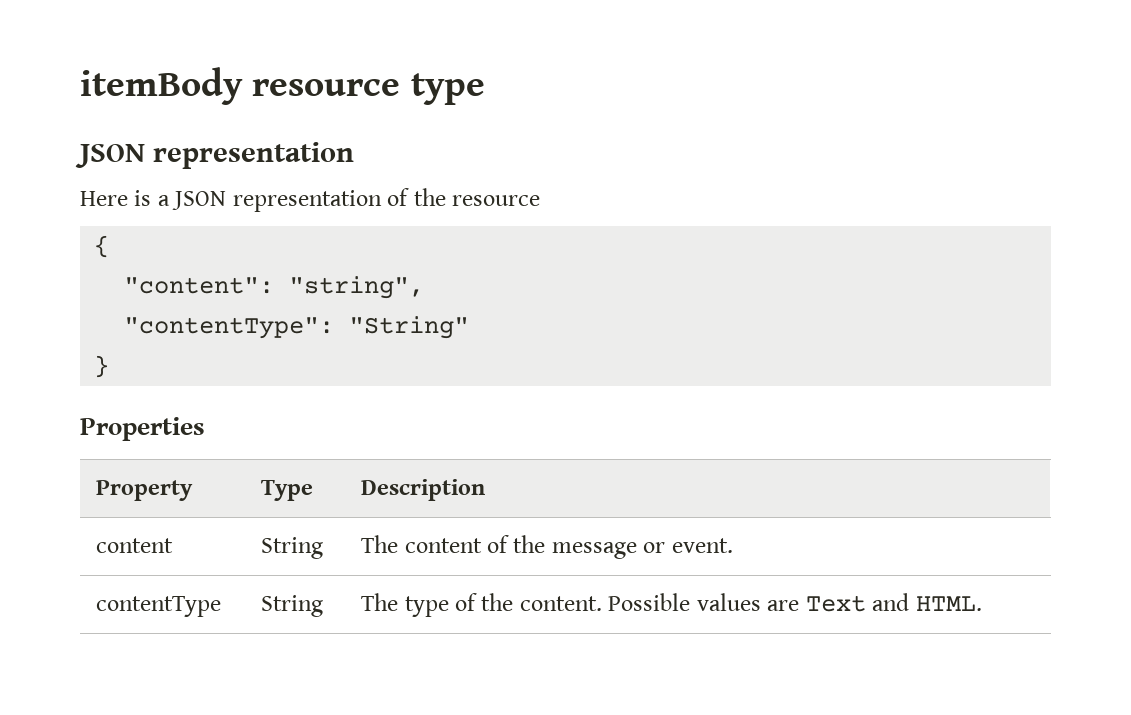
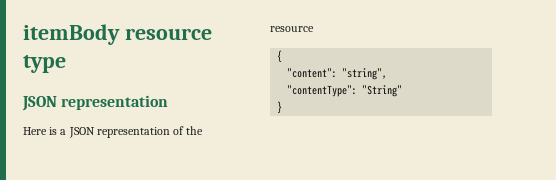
[80,417,205,441] [96,480,194,501] [261,480,314,501] [361,479,486,501] [96,538,174,553] [261,537,324,559] [361,535,733,559] [96,596,222,617] [261,595,324,617] [361,593,982,617] // Properties // Property | Type | Description // content | String | The content of the message or event. // contentType | String | The type of the content. Possible values are Text and HTML. -> (283, 107) none

